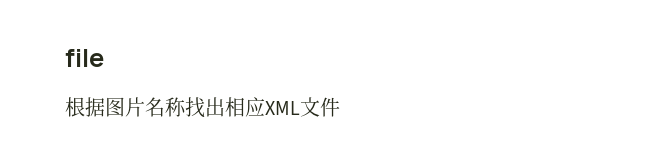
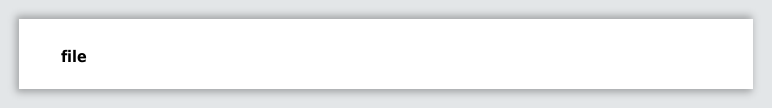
[65,97,340,118] // 根据图片名称找出相应XML文件 -> (87, 56) none

